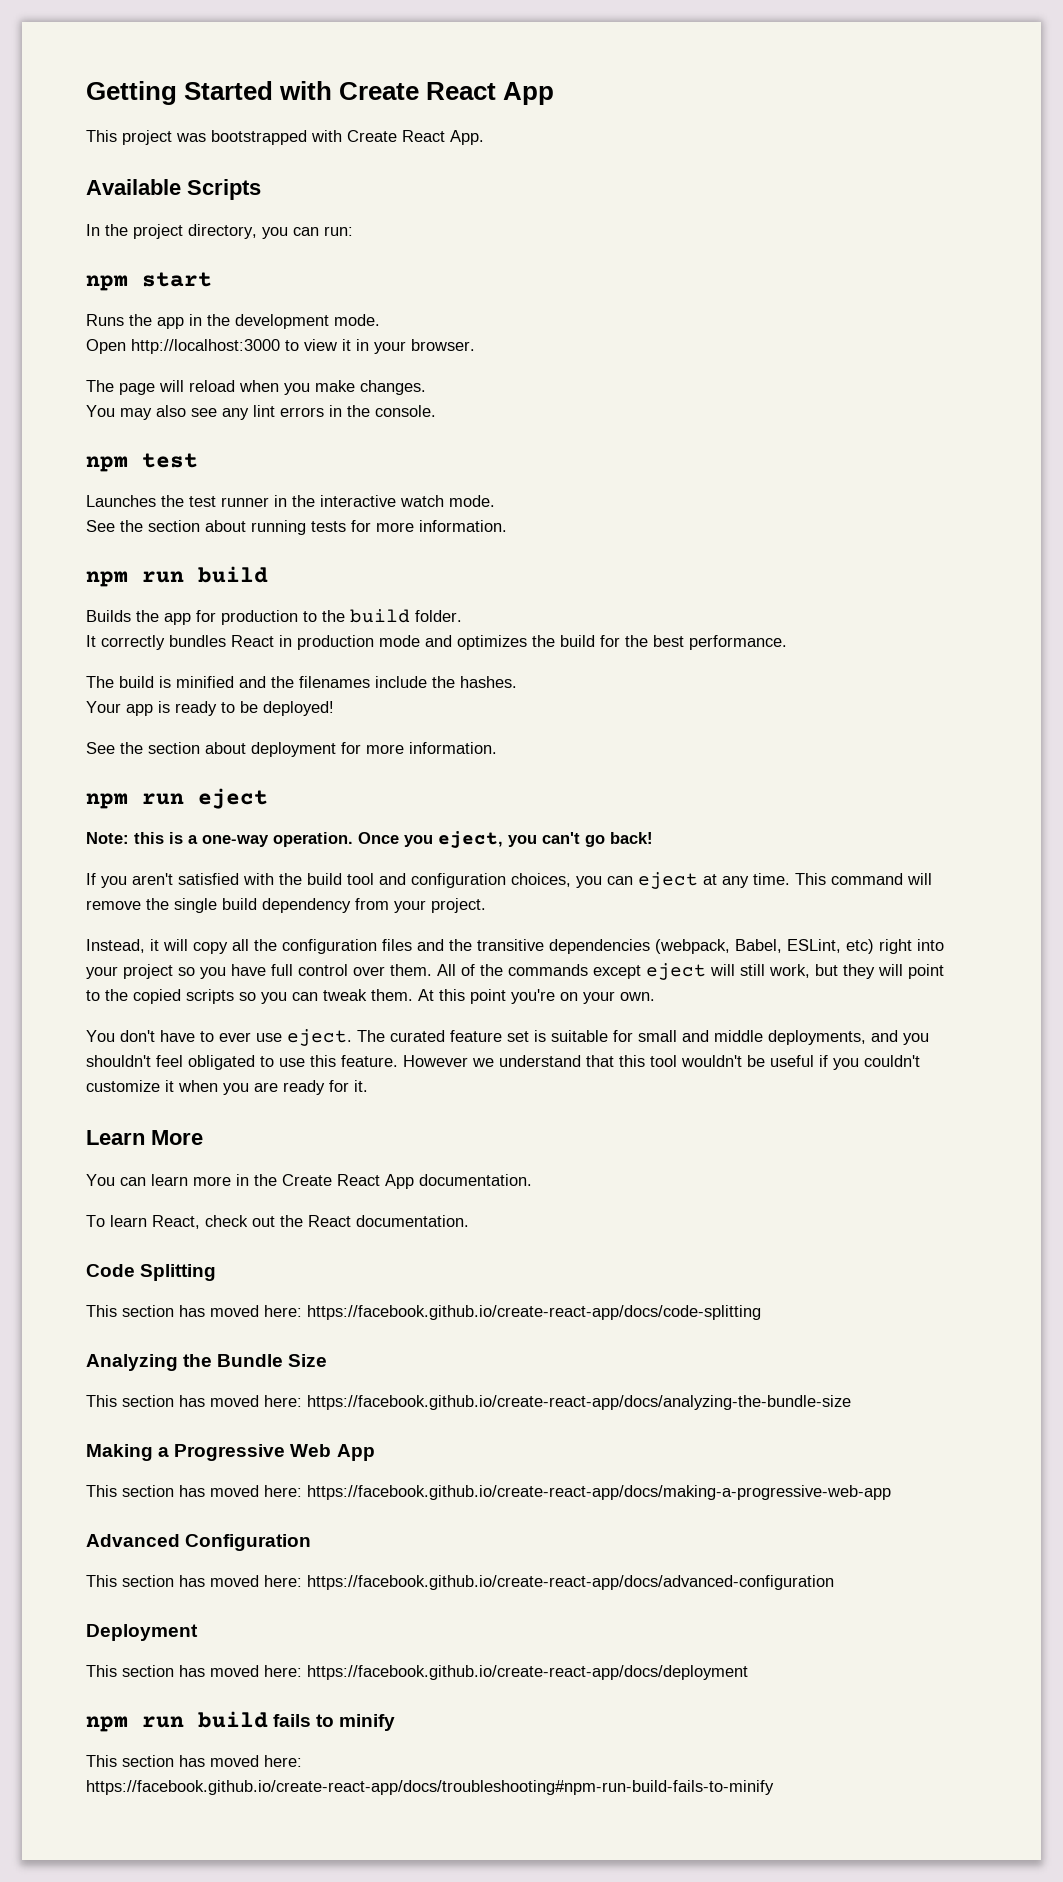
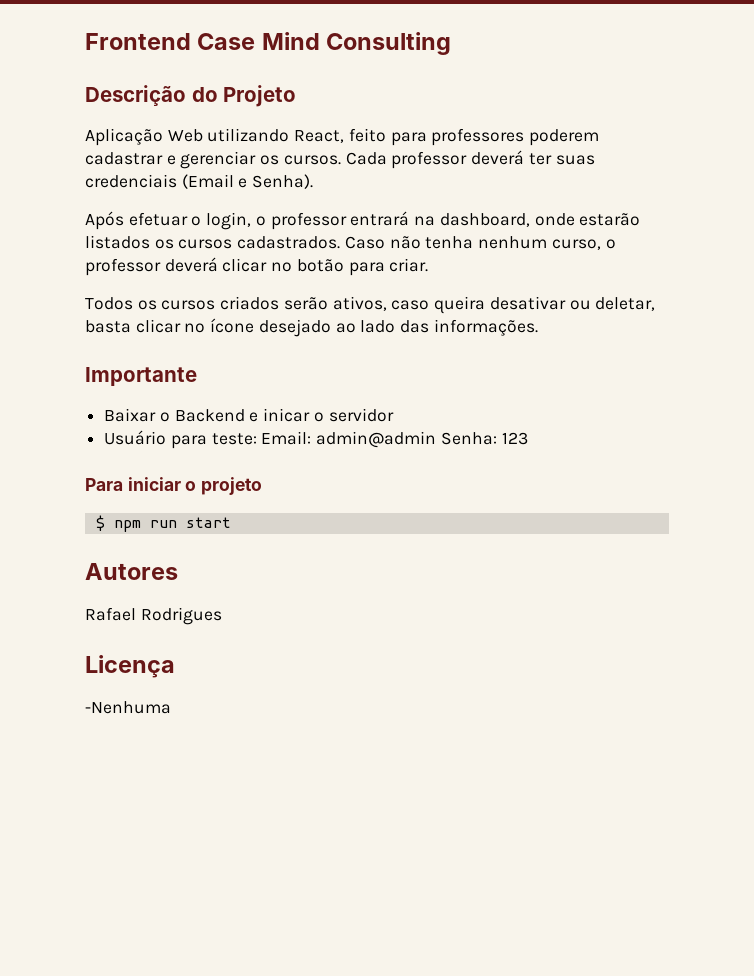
[86,81,555,105] [86,130,484,145] [86,179,261,200] [86,224,353,239] [86,272,212,291] [86,314,380,329] [86,339,475,354] [86,380,426,395] [86,405,436,420] [86,453,198,472] [86,495,495,507] [86,520,507,535] [86,566,268,587] [86,609,462,625] [86,635,787,650] [86,676,517,688] [86,701,334,716] [86,742,497,757] [86,788,268,809] [86,831,653,848] [86,872,932,889] [86,898,486,913] [86,939,944,954] [86,963,944,980] [86,989,655,1004] [86,1029,929,1046] [86,1055,920,1070] [86,1080,368,1095] [86,1130,203,1145] [86,1174,532,1189] [86,1215,469,1229] [86,1264,217,1281] [86,1305,761,1320] [86,1354,328,1371] [86,1395,851,1410] [86,1444,375,1461] [86,1485,891,1500] [86,1534,312,1551] [86,1575,834,1590] [86,1624,198,1641] [86,1665,748,1680] [86,1711,396,1732] [86,1755,302,1767] [86,1780,774,1795] Getting Started with Create React App // This project was bootstrapped with Create React App. // Available Scripts // In the project directory, you can run: // npm start // Runs the app in the development mode. // Open http://localhost:3000 to view it in your browser. // The page will reload when you make changes. // You may also see any lint errors in the console. // npm test // Launches the test runner in the interactive watch mode. // See the section about running tests for more information. // npm run build // Builds the app for production to the build folder. // It correctly bundles React in production mode and optimizes the build for the best performance. // The build is minified and the filenames include the hashes. // Your app is ready to be deployed! // See the section about deployment for more information. // npm run eject // Note: this is a one-way operation. Once you eject, you can't go back! // If you aren't satisfied with the build tool and configuration choices, you can eject at any time. This command will remove the single build dependency from your project. // Instead, it will copy all the configuration files and the transitive dependencies (webpack, Babel, ESLint, etc) right into your project so you have full control over them. All of the commands except eject will still work, but they will point to the copied scripts so you can tweak them. At this point you're on your own. // You don't have to ever use eject. The curated feature set is suitable for small and middle deployments, and you shouldn't feel obligated to use this feature. However we understand that this tool wouldn't be useful if you couldn't customize it when you are ready for it. // Learn More // You can learn more in the Create React App documentation. // To learn React, check out the React documentation. // Code Splitting // This section has moved here: https://facebook.github.io/create-react-app/docs/code-splitting // Analyzing the Bundle Size // This section has moved here: https://facebook.github.io/create-react-app/docs/analyzing-the-bundle-size // Making a Progressive Web App // This section has moved here: https://facebook.github.io/create-react-app/docs/making-a-progressive-web-app // Advanced Configuration // This section has moved here: https://facebook.github.io/create-react-app/docs/advanced-configuration // Deployment // This section has moved here: https://facebook.github.io/create-react-app/docs/deployment // npm run build fails to minify // This section has moved here: https://facebook.github.io/create-react-app/docs/troubleshooting#npm-run-build-fails-to-minify -> [85,32,452,55] [85,85,297,107] [85,128,600,146] [85,150,595,169] [85,174,314,189] [85,211,641,230] [85,235,616,250] [85,257,429,276] [85,296,656,314] [85,318,538,337] [85,367,197,386] [104,408,394,422] [104,430,528,449] [85,477,263,495] [95,515,231,532] [85,563,178,580] [85,607,222,625] [85,655,175,678] [85,701,171,714] Frontend Case Mind Consulting // Descrição do Projeto // Aplicação Web utilizando React, feito para professores poderem cadastrar e gerenciar os cursos. Cada professor deverá ter suas credenciais (Email e Senha). // Após efetuar o login, o professor entrará na dashboard, onde estarão listados os cursos cadastrados. Caso não tenha nenhum curso, o professor deverá clicar no botão para criar. // Todos os cursos criados serão ativos, caso queira desativar ou deletar, basta clicar no ícone desejado ao lado das informações. // Importante // Baixar o Backend e inicar o servidor // Usuário para teste: Email: admin@admin Senha: 123 // Para iniciar o projeto // $ npm run start // Autores // Rafael Rodrigues // Licença // -Nenhuma

